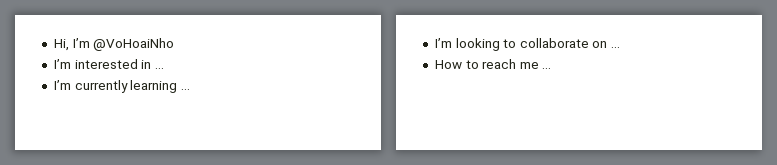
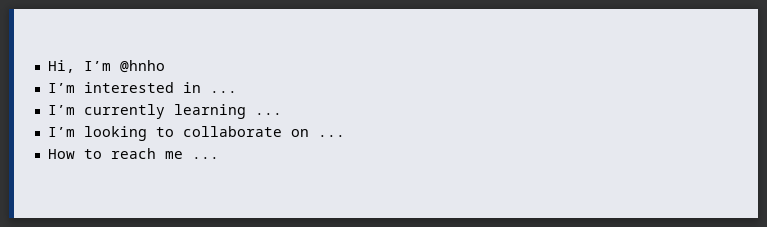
[93,38,175,51] @VoHoaiNho -> [119,60,165,73] @hnho

